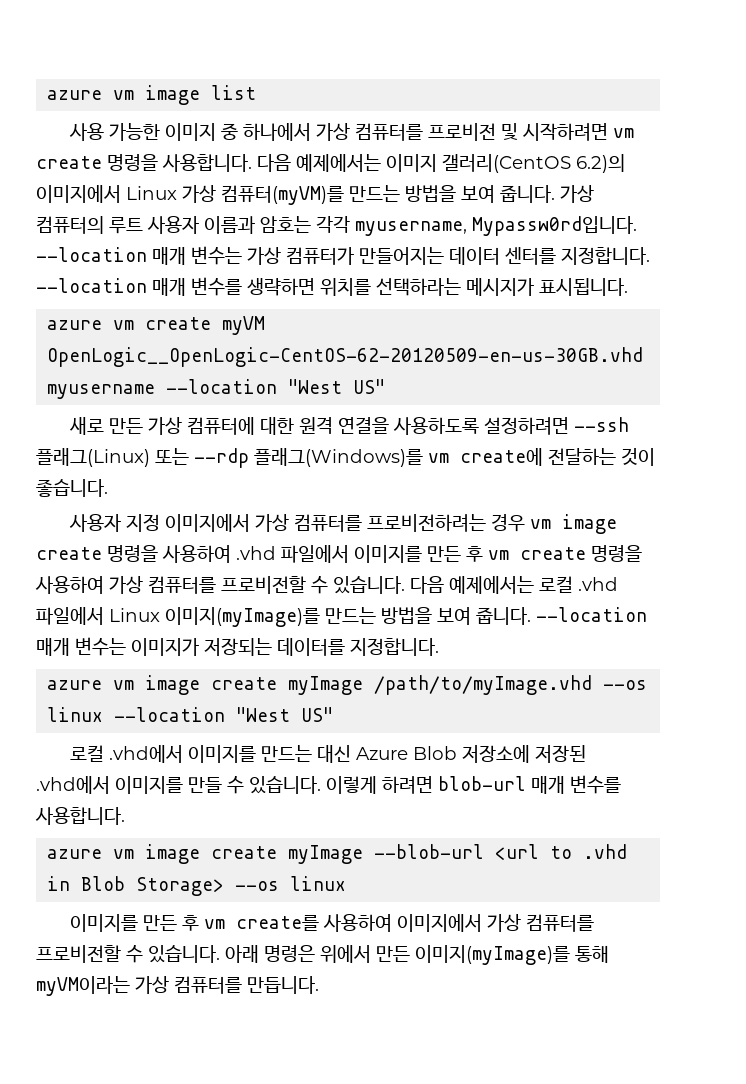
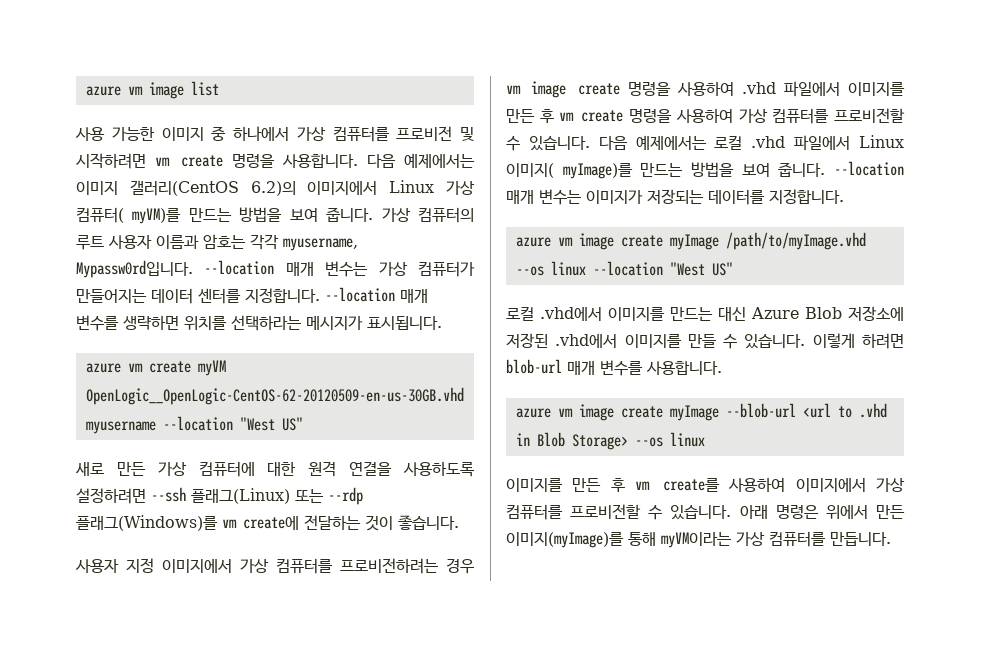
[221,185,344,205] 컴퓨터(myVM)를 -> [76,207,182,224] 컴퓨터( myVM)를
[165,607,320,627] 이미지(myImage)를 -> [506,163,633,179] 이미지( myImage)를

